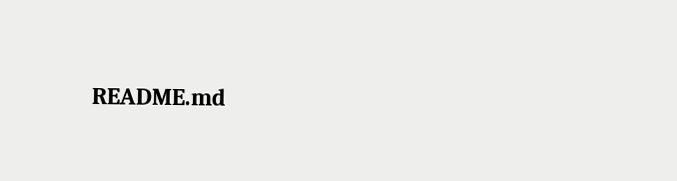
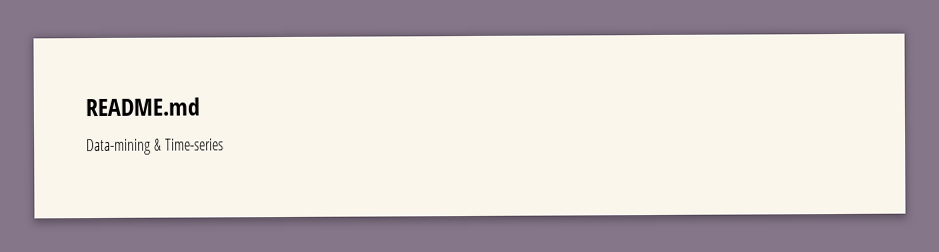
(227, 96) none -> [86,138,225,156] // Data-mining & Time-series

